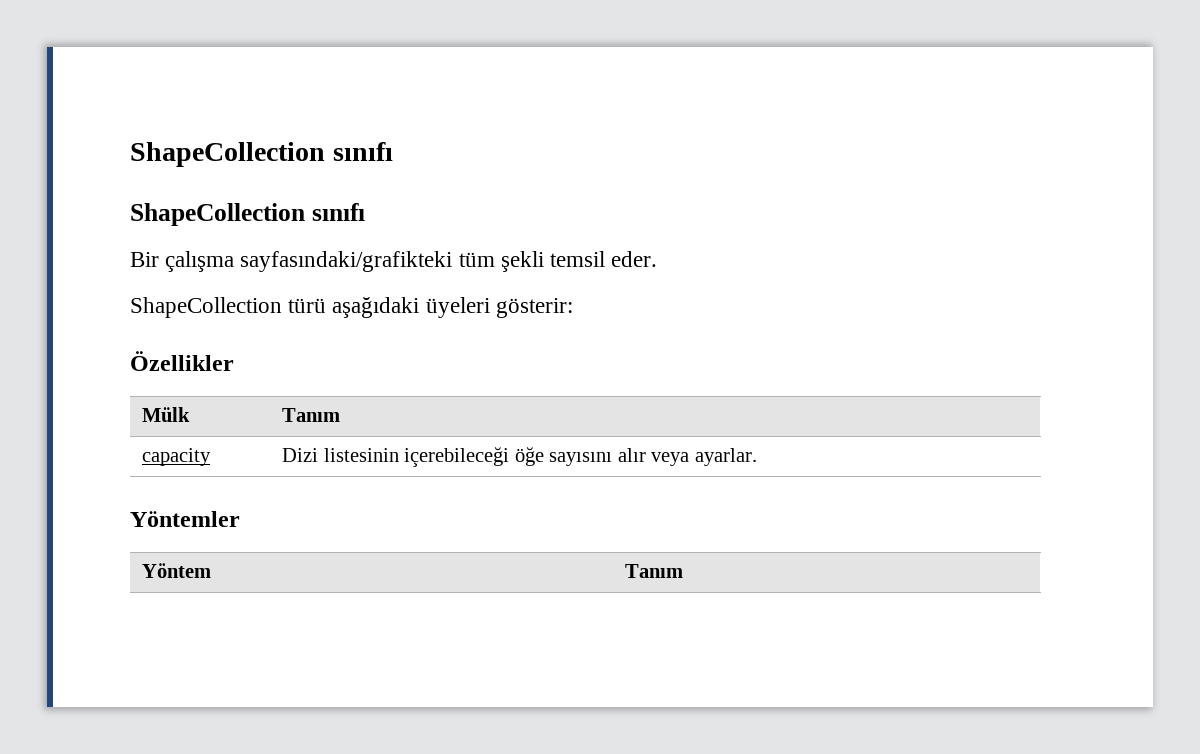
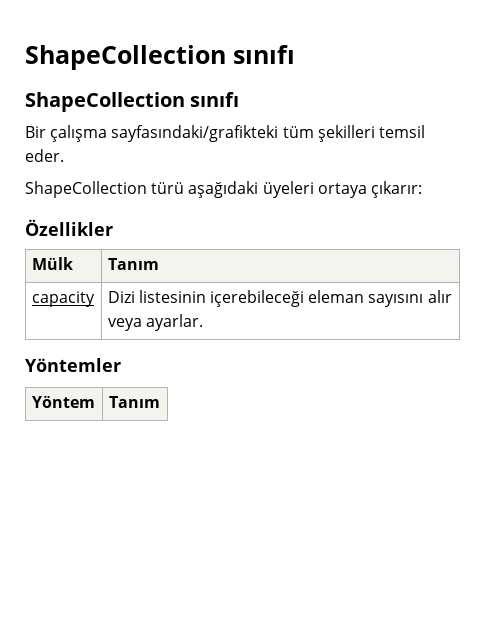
[500,251,544,272] şekli -> [317,125,375,142] şekilleri
[495,298,573,318] gösterir: -> [317,181,422,198] ortaya çıkarır:
[514,447,544,466] öğe -> [308,290,365,303] eleman

